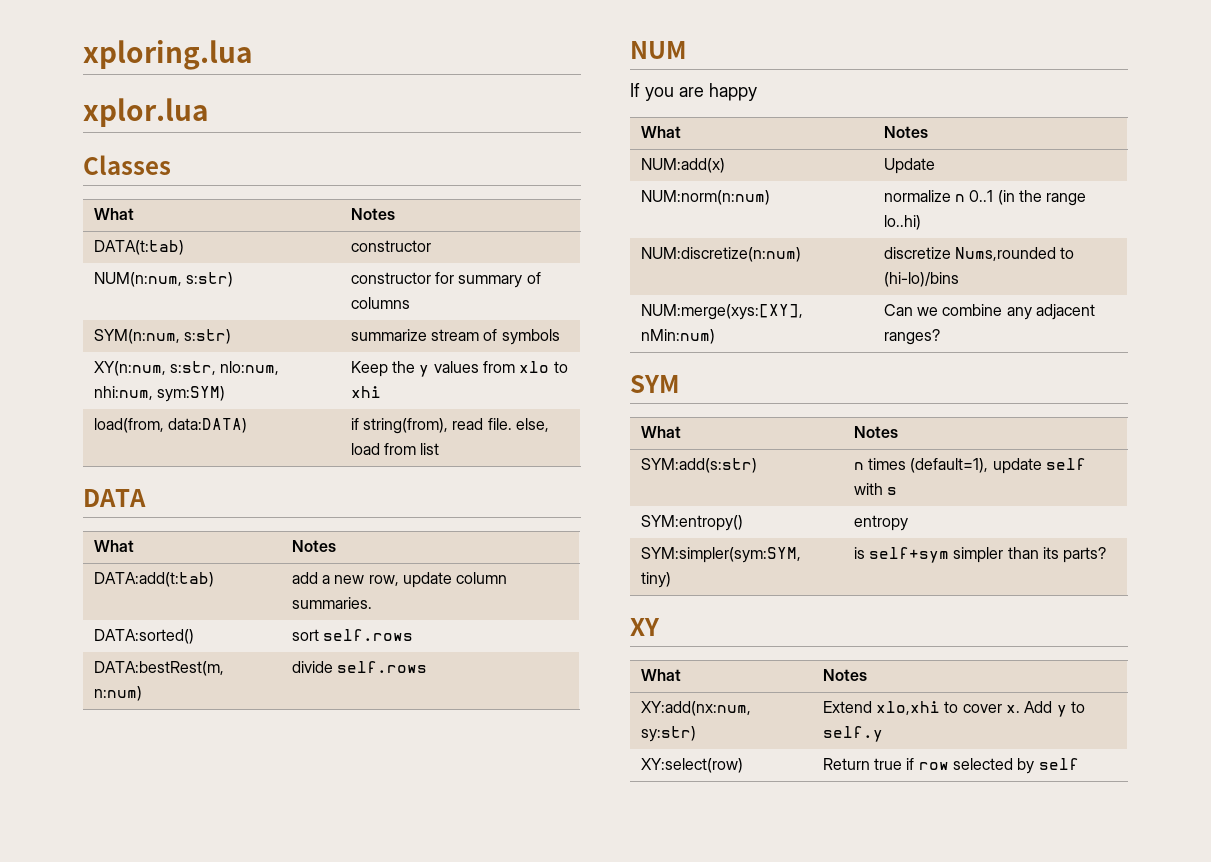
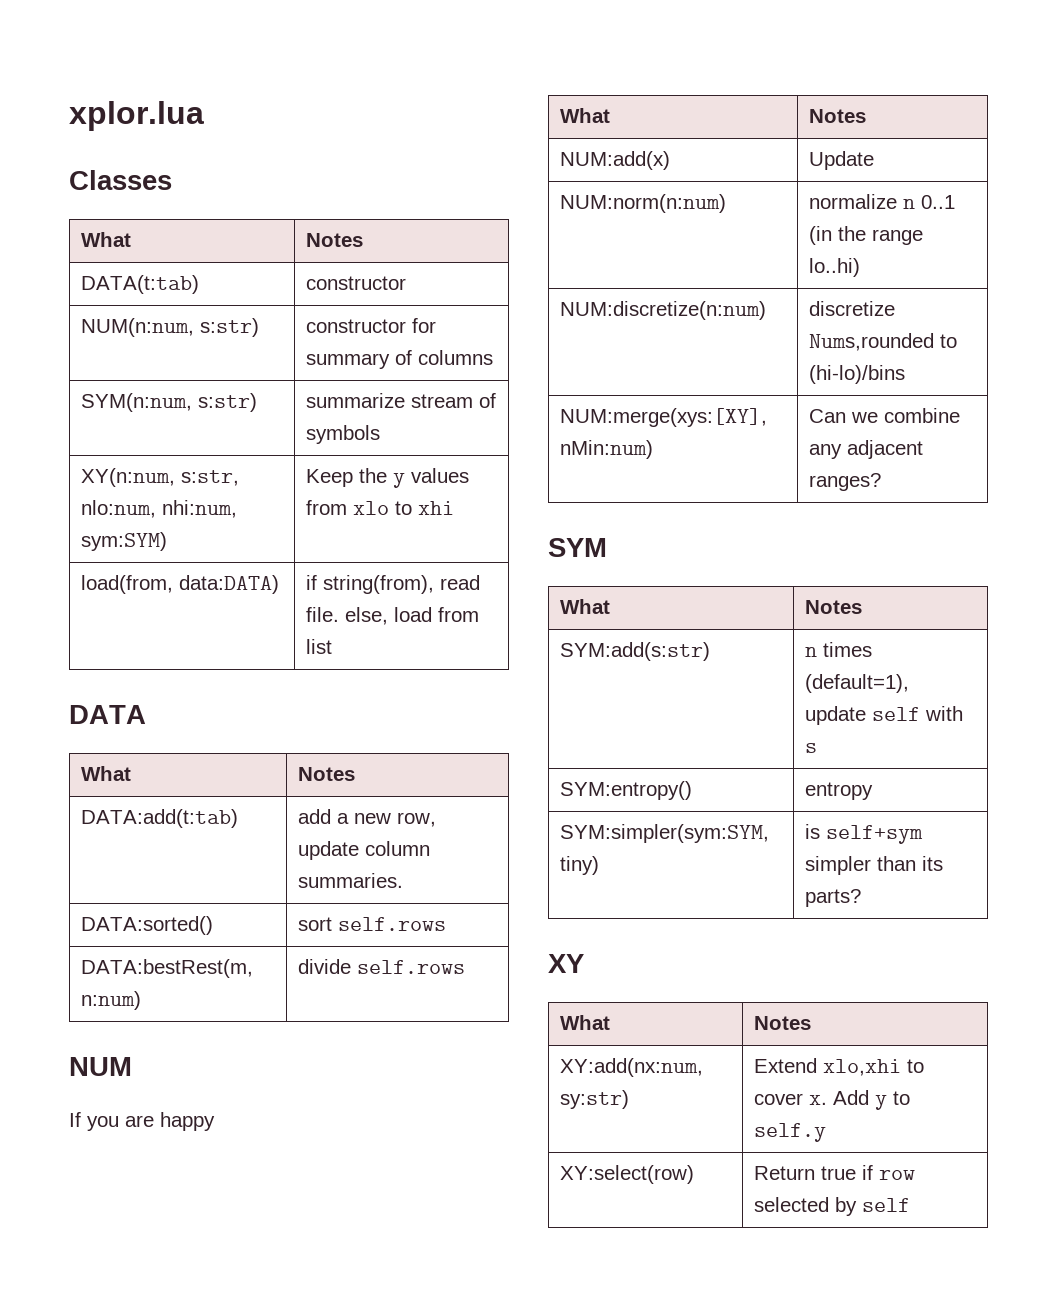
[83,40,253,70] xploring.lua // -> (69, 116) none

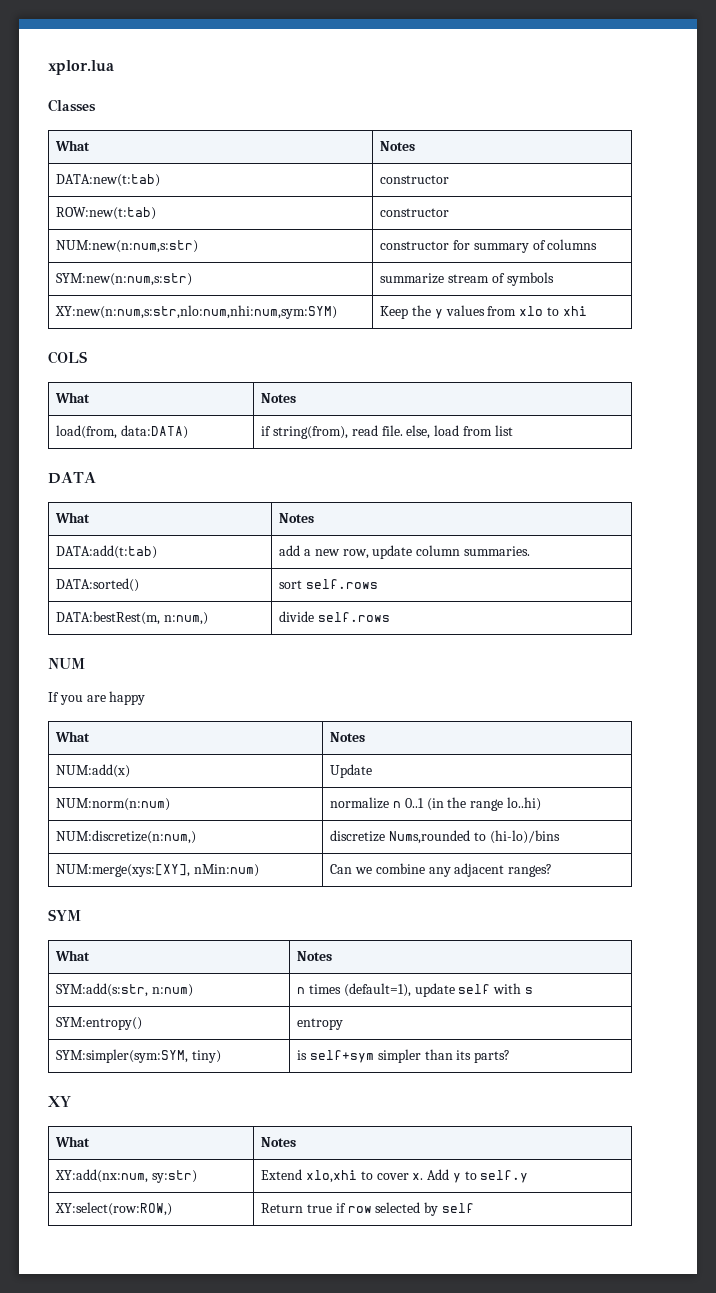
[81,275,200,294] [306,276,407,290] [81,318,260,337] DATA(t:tab) | constructor // NUM(n:num, s:str) -> [56,174,161,187] [380,175,450,184] [56,207,157,220] [380,208,450,217] [56,240,199,253] DATA:new(t:tab) | constructor // ROW:new(t:tab) | constructor // NUM:new(n:num,s:str)
[81,393,258,412] SYM(n:num, s:str) -> [56,273,193,286] SYM:new(n:num,s:str)
[81,468,240,487] [81,500,238,518] [81,532,168,551] XY(n:num, s:str, nlo:num, nhi:num, sym:SYM) -> [55,305,338,319] XY:new(n:num,s:str,nlo:num,nhi:num,sym:SYM)
(455, 508) none -> [48,351,87,364] [55,392,91,403] [261,393,297,403] // COLS // What | Notes
[81,991,142,1010] n:num) -> [163,612,208,625] n:num,)
[560,301,767,320] NUM:discretize(n:num) -> [56,830,197,844] NUM:discretize(n:num,)
[560,642,711,661] SYM:add(s:str) -> [56,983,193,997] SYM:add(s:str, n:num)
[560,1165,695,1184] XY:select(row) -> [55,1202,173,1216] XY:select(row:ROW,)

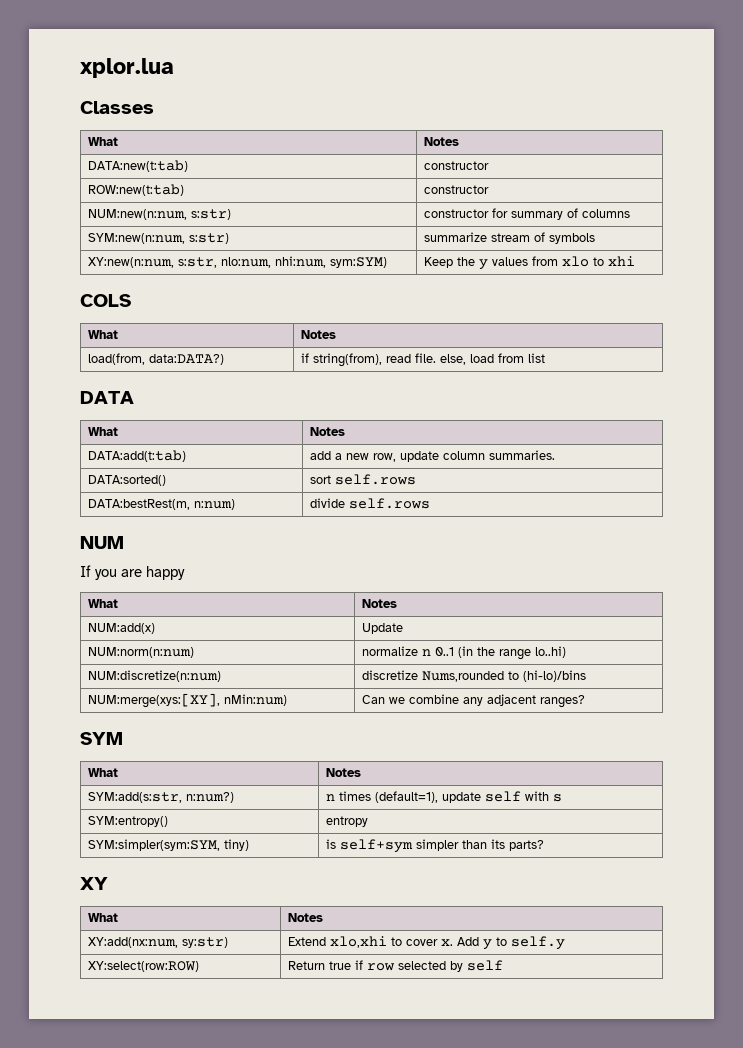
[56,240,199,253] NUM:new(n:num,s:str) -> [87,209,231,220] NUM:new(n:num, s:str)
[56,273,193,286] SYM:new(n:num,s:str) -> [87,233,229,244] SYM:new(n:num, s:str)
[55,305,338,319] XY:new(n:num,s:str,nlo:num,nhi:num,sym:SYM) -> [87,256,387,268] XY:new(n:num, s:str, nlo:num, nhi:num, sym:SYM)
[120,425,188,439] data:DATA) -> [148,354,224,365] data:DATA?)
[163,612,208,625] n:num,) -> [193,499,235,510] n:num)
[56,830,197,844] NUM:discretize(n:num,) -> [87,670,221,682] NUM:discretize(n:num)
[151,984,193,997] n:num) -> [185,792,234,803] n:num?)
[55,1202,173,1216] XY:select(row:ROW,) -> [87,961,199,972] XY:select(row:ROW)

